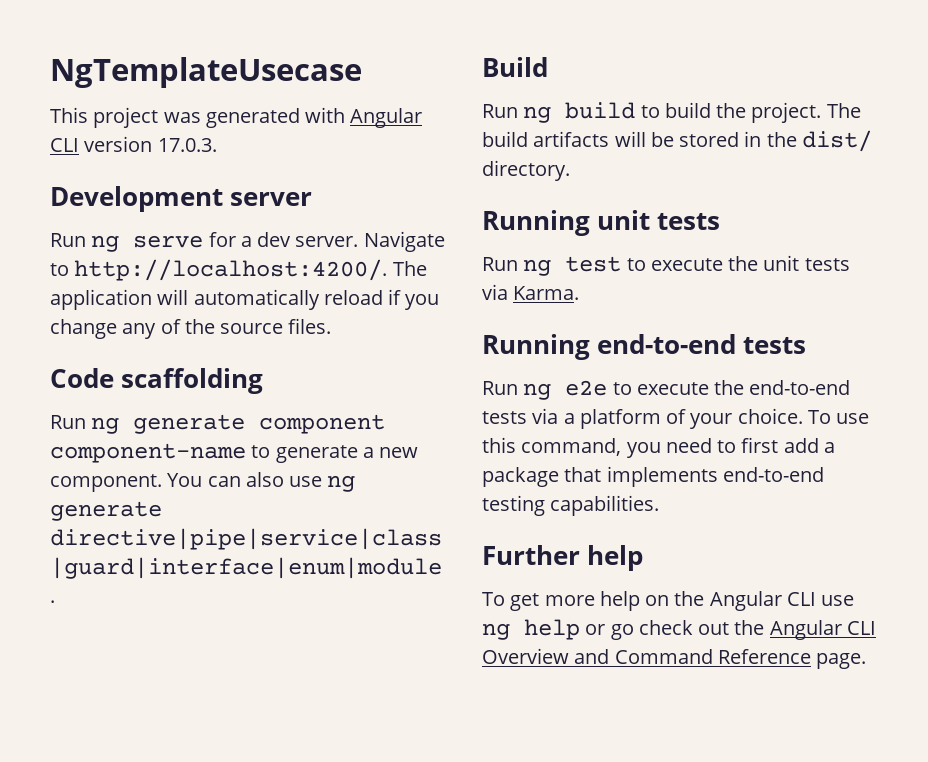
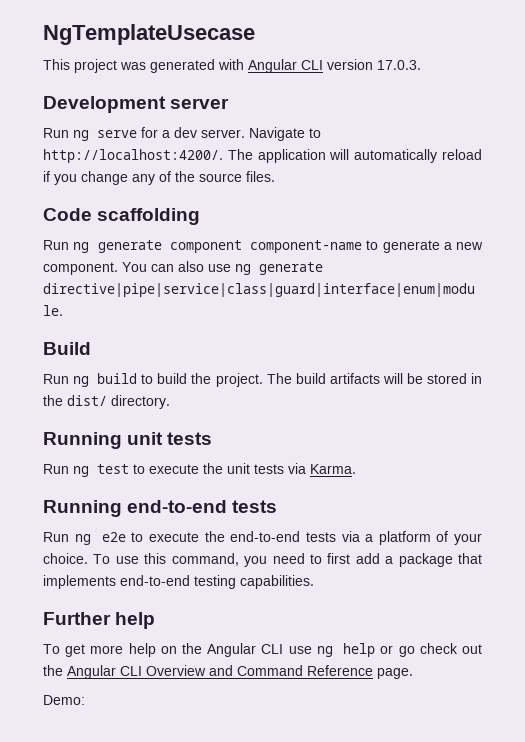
(867, 661) none -> [43,695,85,705] // Demo:

